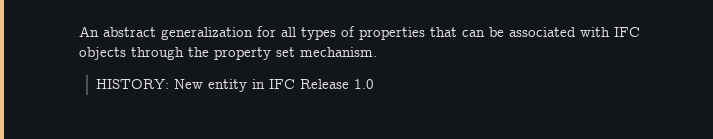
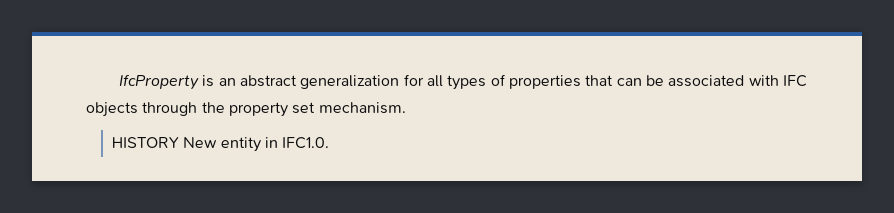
[79,26,99,37] An -> [119,74,236,90] IfcProperty is an
[96,79,170,89] HISTORY: -> [111,137,179,148] HISTORY
[269,79,375,89] IFC Release 1.0 -> [282,137,330,149] IFC1.0.

